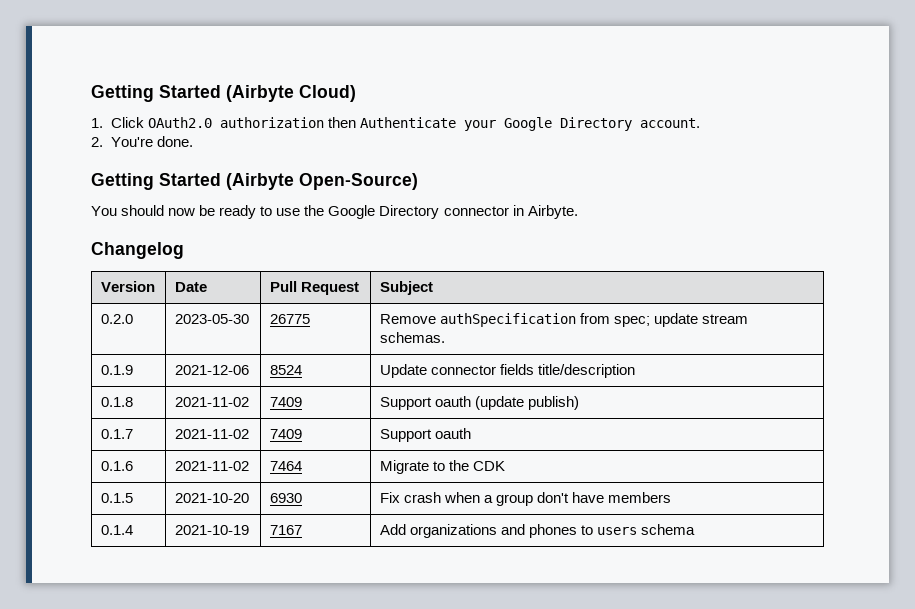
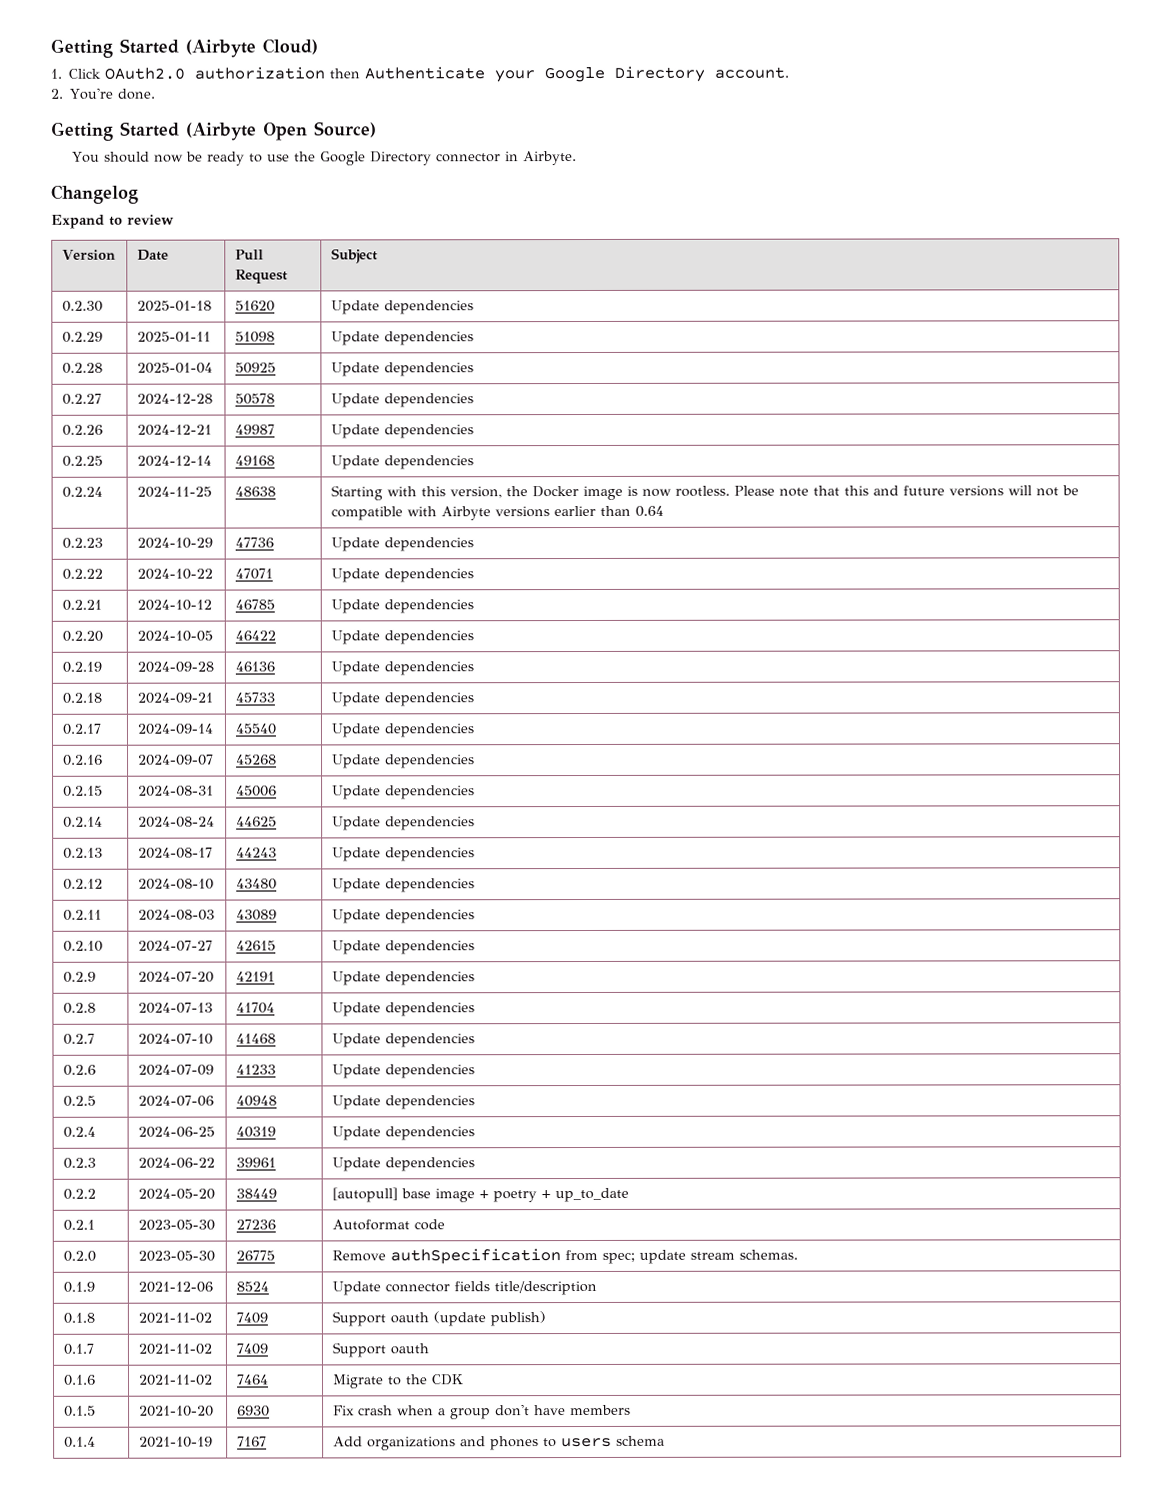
[299,173,418,190] Open-Source) -> [263,121,377,141] Open Source)
(184, 250) none -> [51,214,174,229] // Expand to review
(433, 288) none -> [61,300,103,312] [136,300,212,312] [234,300,275,312] [330,300,474,315] [61,331,103,343] [136,331,211,343] [234,331,275,343] [330,331,474,346] [61,362,103,374] [136,362,213,374] [234,362,276,374] [330,362,474,377] [61,393,102,405] [136,393,213,405] [234,393,275,405] [330,393,474,408] [61,424,103,436] [136,424,212,436] [234,424,275,435] [330,424,474,439] [61,455,103,467] [136,455,212,467] [234,455,275,466] [330,455,474,470] [61,486,103,498] [136,486,212,498] [234,486,276,497] [330,485,1079,501] [330,505,664,521] [61,537,103,549] [136,537,213,549] [234,537,274,548] [330,537,474,552] [61,568,103,580] [136,568,213,580] [234,568,273,580] [330,568,474,583] [61,599,102,611] [136,599,212,611] [234,599,275,610] [330,599,474,614] [61,630,103,642] [136,630,213,642] [234,630,276,641] [330,630,474,645] [61,661,102,673] [136,661,214,673] [234,661,275,672] [330,661,474,676] [61,692,102,704] [136,692,213,704] [234,692,275,703] [330,692,474,707] [61,723,101,735] [136,723,213,735] [234,723,276,735] [330,723,474,738] [62,754,103,766] [137,754,214,766] [235,754,277,765] [331,754,475,769] [62,785,103,797] [137,785,214,797] [235,785,277,797] [331,785,475,800] [62,816,103,828] [137,816,215,828] [235,816,277,827] [331,816,475,831] [62,847,103,859] [137,847,213,859] [235,847,277,858] [331,847,475,862] [62,878,103,890] [137,878,214,890] [235,878,277,890] [331,878,475,893] [62,909,102,921] [137,909,215,921] [235,909,277,921] [331,909,475,924] [62,940,103,952] [137,940,213,952] [235,940,276,951] [331,940,475,955] [62,971,96,983] [137,971,214,983] [235,971,275,982] [331,971,475,986] [62,1002,96,1014] [137,1002,213,1014] [235,1002,275,1014] [331,1002,475,1017] [62,1033,95,1045] [137,1033,213,1045] [235,1033,276,1044] [331,1033,475,1048] [62,1064,96,1076] [137,1064,214,1076] [235,1064,276,1075] [331,1064,475,1079] [62,1095,96,1107] [137,1095,214,1107] [235,1095,277,1107] [331,1095,475,1110] [62,1126,96,1138] [137,1126,215,1138] [235,1126,276,1138] [331,1126,475,1141] [62,1157,96,1169] [137,1157,215,1169] [235,1157,276,1168] [331,1157,475,1172] [62,1188,96,1200] [137,1188,215,1200] [235,1188,277,1199] [331,1187,629,1203] [62,1219,95,1231] [137,1219,215,1231] [235,1219,276,1230] [331,1219,445,1231] // 0.2.30 | 2025-01-18 | 51620 | Update dependencies // 0.2.29 | 2025-01-11 | 51098 | Update dependencies // 0.2.28 | 2025-01-04 | 50925 | Update dependencies // 0.2.27 | 2024-12-28 | 50578 | Update dependencies // 0.2.26 | 2024-12-21 | 49987 | Update dependencies // 0.2.25 | 2024-12-14 | 49168 | Update dependencies // 0.2.24 | 2024-11-25 | 48638 | Starting with this version, the Docker image is now rootless. Please note that this and future versions will not be compatible with Airbyte versions earlier than 0.64 // 0.2.23 | 2024-10-29 | 47736 | Update dependencies // 0.2.22 | 2024-10-22 | 47071 | Update dependencies // 0.2.21 | 2024-10-12 | 46785 | Update dependencies // 0.2.20 | 2024-10-05 | 46422 | Update dependencies // 0.2.19 | 2024-09-28 | 46136 | Update dependencies // 0.2.18 | 2024-09-21 | 45733 | Update dependencies // 0.2.17 | 2024-09-14 | 45540 | Update dependencies // 0.2.16 | 2024-09-07 | 45268 | Update dependencies // 0.2.15 | 2024-08-31 | 45006 | Update dependencies // 0.2.14 | 2024-08-24 | 44625 | Update dependencies // 0.2.13 | 2024-08-17 | 44243 | Update dependencies // 0.2.12 | 2024-08-10 | 43480 | Update dependencies // 0.2.11 | 2024-08-03 | 43089 | Update dependencies // 0.2.10 | 2024-07-27 | 42615 | Update dependencies // 0.2.9 | 2024-07-20 | 42191 | Update dependencies // 0.2.8 | 2024-07-13 | 41704 | Update dependencies // 0.2.7 | 2024-07-10 | 41468 | Update dependencies // 0.2.6 | 2024-07-09 | 41233 | Update dependencies // 0.2.5 | 2024-07-06 | 40948 | Update dependencies // 0.2.4 | 2024-06-25 | 40319 | Update dependencies // 0.2.3 | 2024-06-22 | 39961 | Update dependencies // 0.2.2 | 2024-05-20 | 38449 | [autopull] base image + poetry + up_to_date // 0.2.1 | 2023-05-30 | 27236 | Autoformat code

